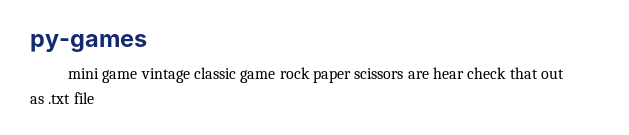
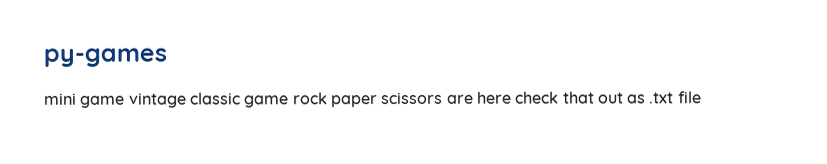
[433,67,465,79] hear -> [476,91,512,104] here

